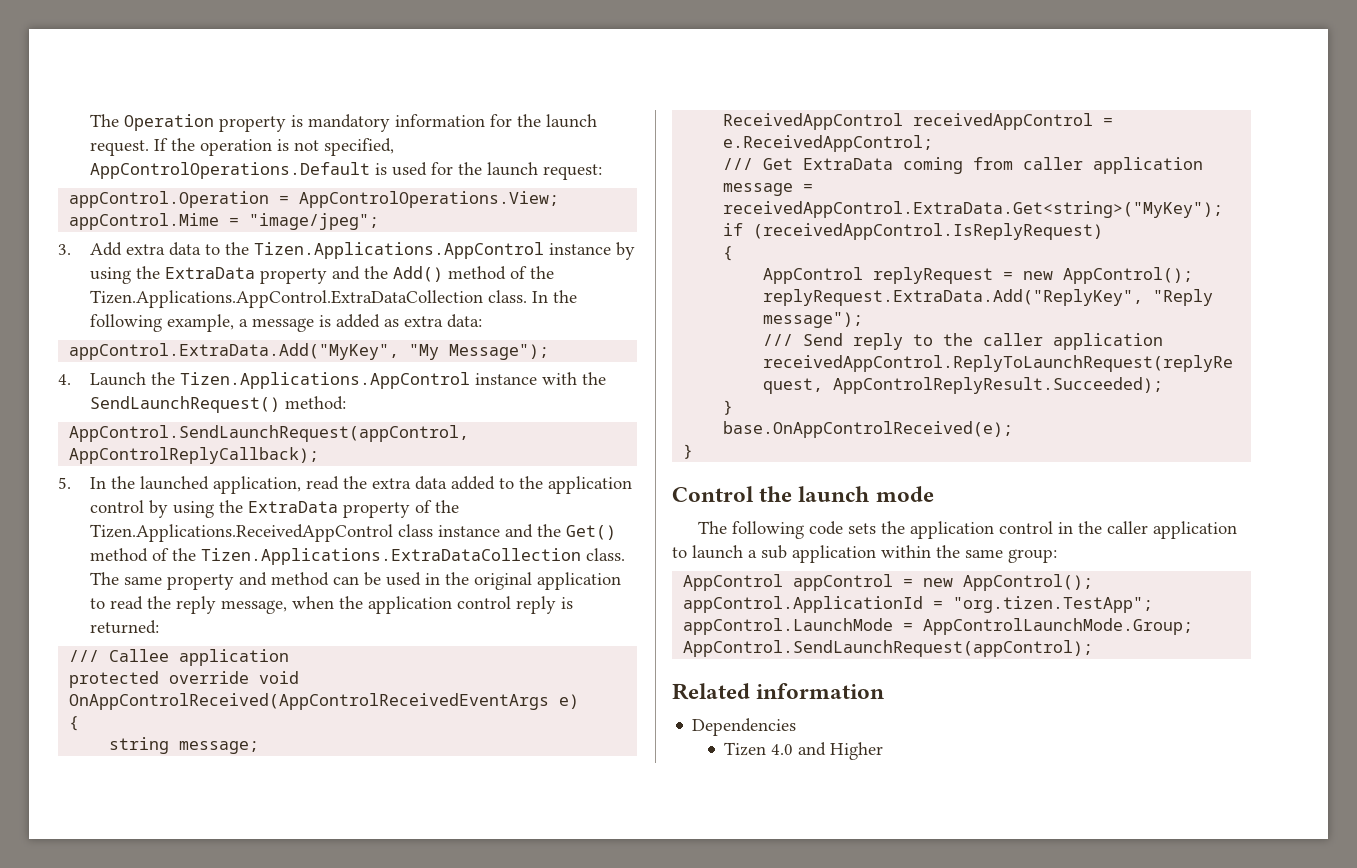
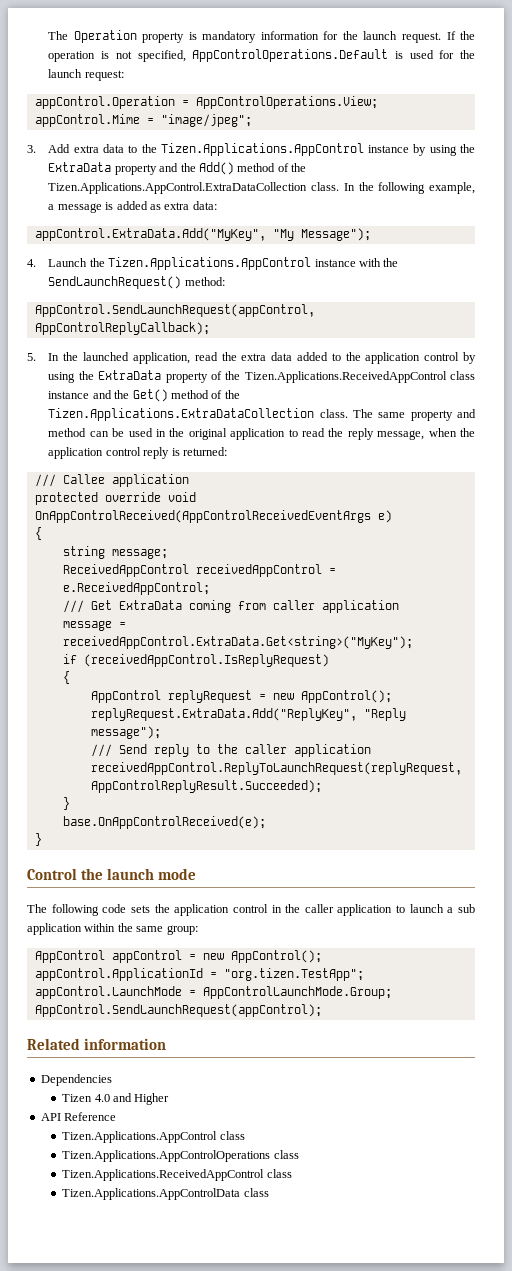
(884, 751) none -> [40,1112,117,1121] [62,1131,245,1143] [62,1150,299,1162] [62,1169,292,1181] [62,1188,269,1200] // API Reference // Tizen.Applications.AppControl class // Tizen.Applications.AppControlOperations class // Tizen.Applications.ReceivedAppControl class // Tizen.Applications.AppControlData class

